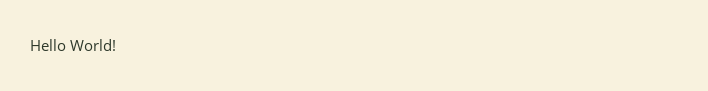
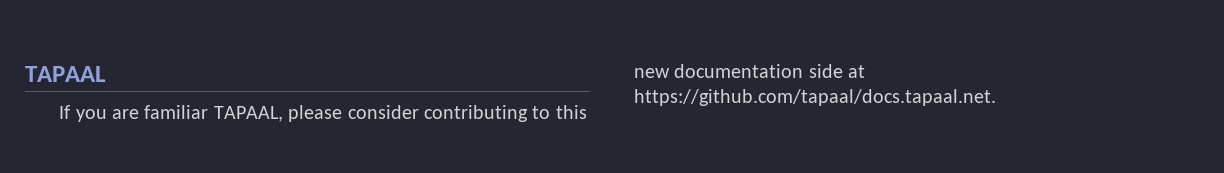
[30,39,117,51] Hello World! -> [25,66,106,82] [59,105,587,122] [634,64,866,78] [634,89,996,106] TAPAAL // If you are familiar TAPAAL, please consider contributing to this new documentation side at https://github.com/tapaal/docs.tapaal.net.

